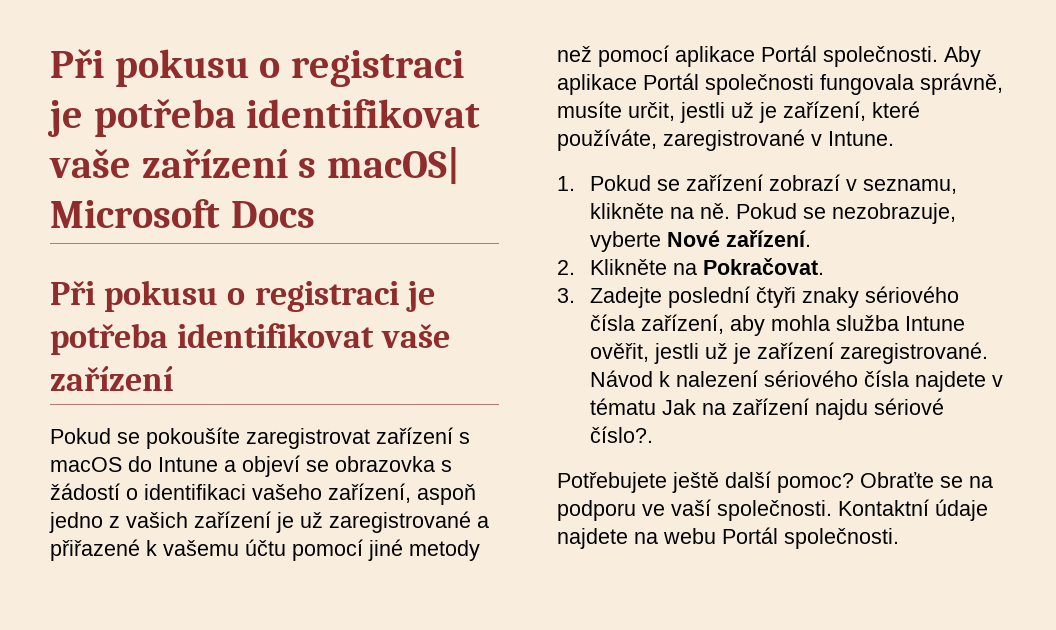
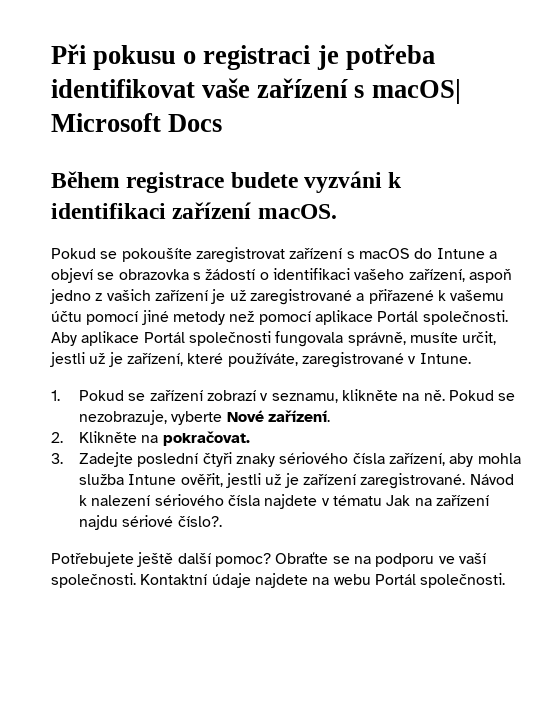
[50,280,435,312] [50,323,451,355] [50,366,173,391] Při pokusu o registraci je potřeba identifikovat vaše zařízení -> [51,171,403,193] [51,202,337,219] Během registrace budete vyzváni k identifikaci zařízení macOS.
[702,258,824,275] Pokračovat. -> [162,431,250,446] pokračovat.

